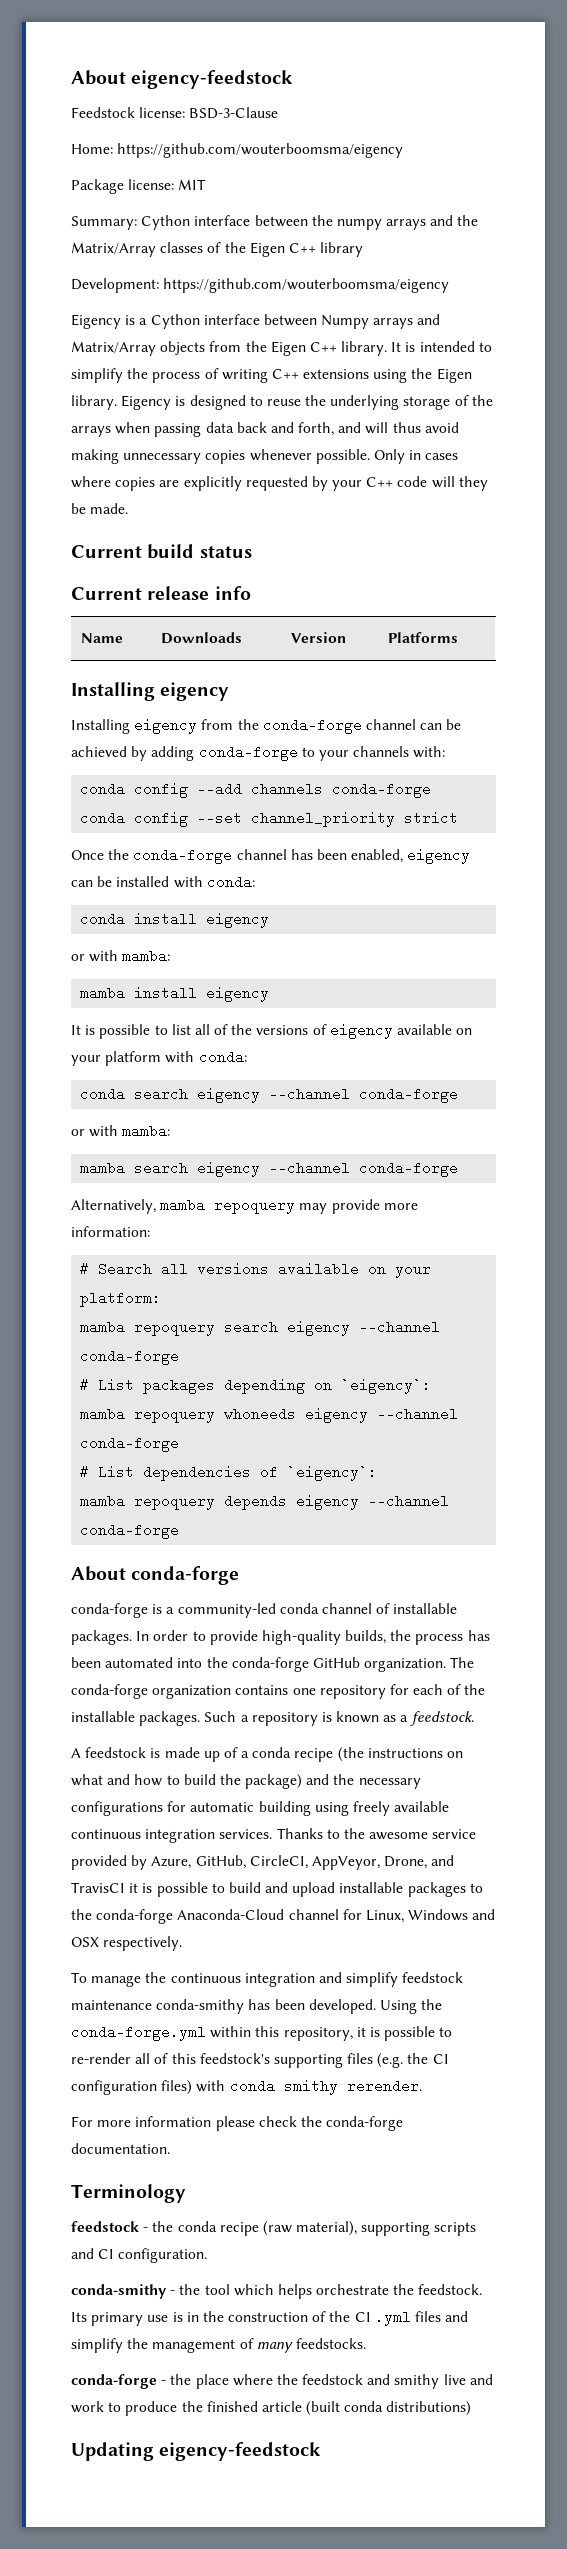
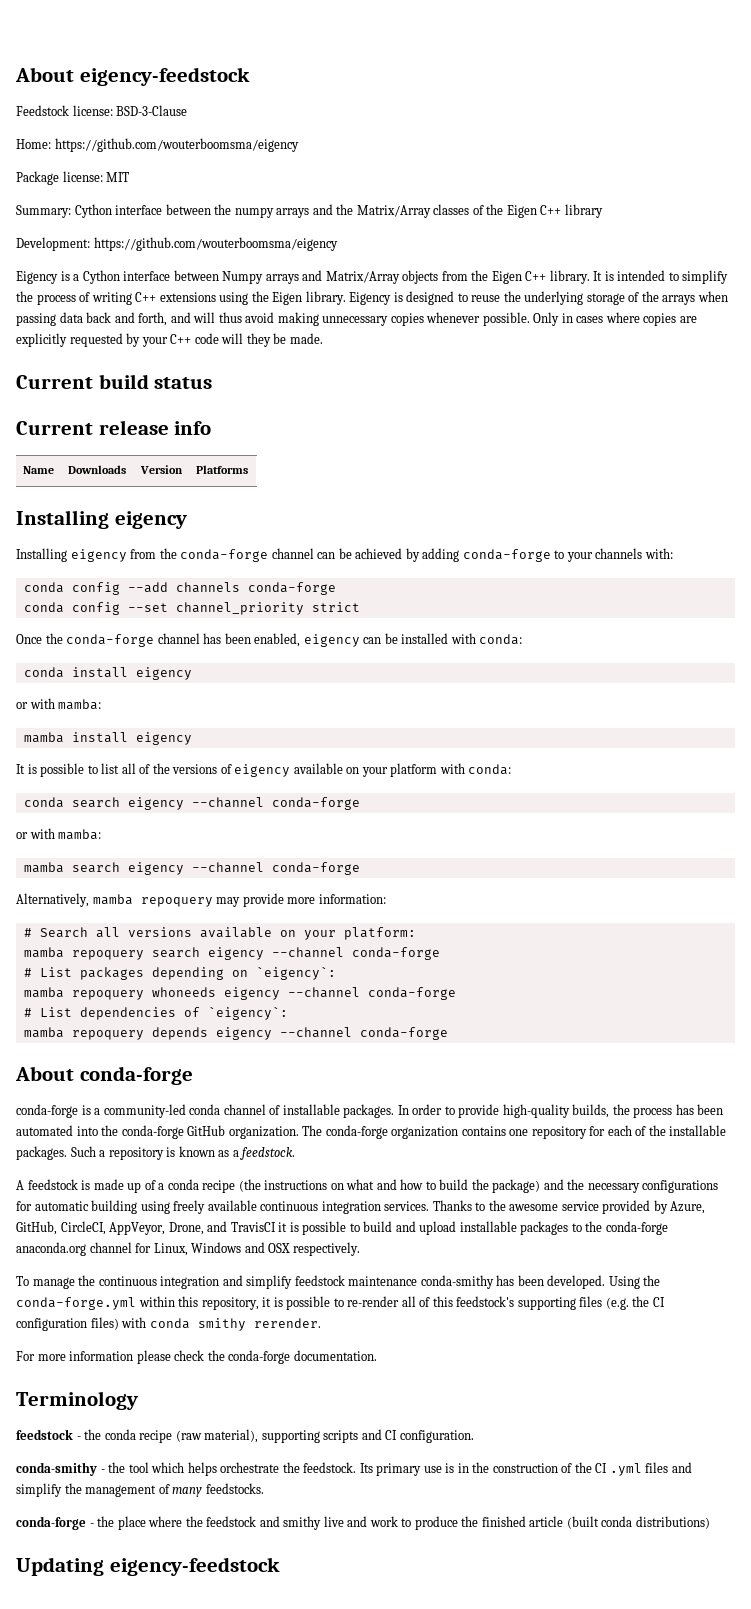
[177,1909,285,1920] Anaconda-Cloud -> [16,1242,86,1256] anaconda.org

